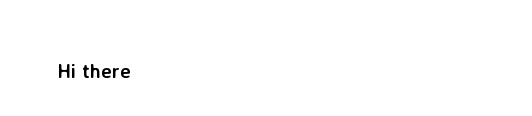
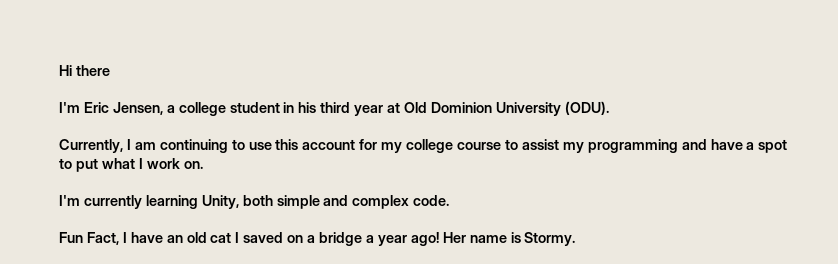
(131, 71) none -> [59,101,609,116] [59,139,788,153] [59,158,203,172] [59,195,450,209] [59,232,576,246] // I'm Eric Jensen, a college student in his third year at Old Dominion University (ODU). // Currently, I am continuing to use this account for my college course to assist my programming and have a spot to put what I work on. // I'm currently learning Unity, both simple and complex code. // Fun Fact, I have an old cat I saved on a bridge a year ago! Her name is Stormy.

